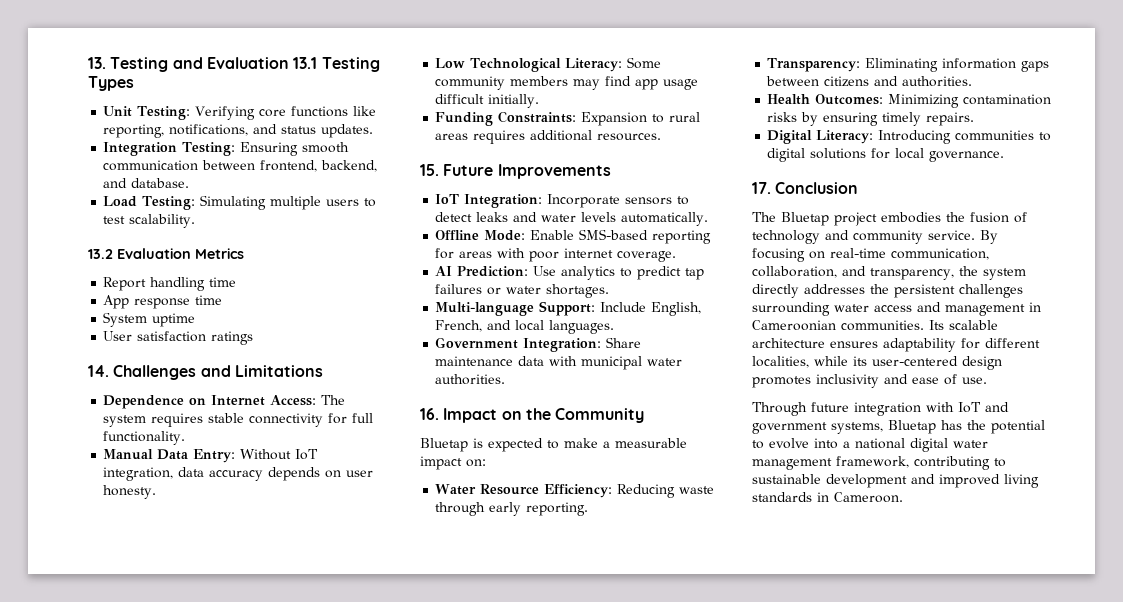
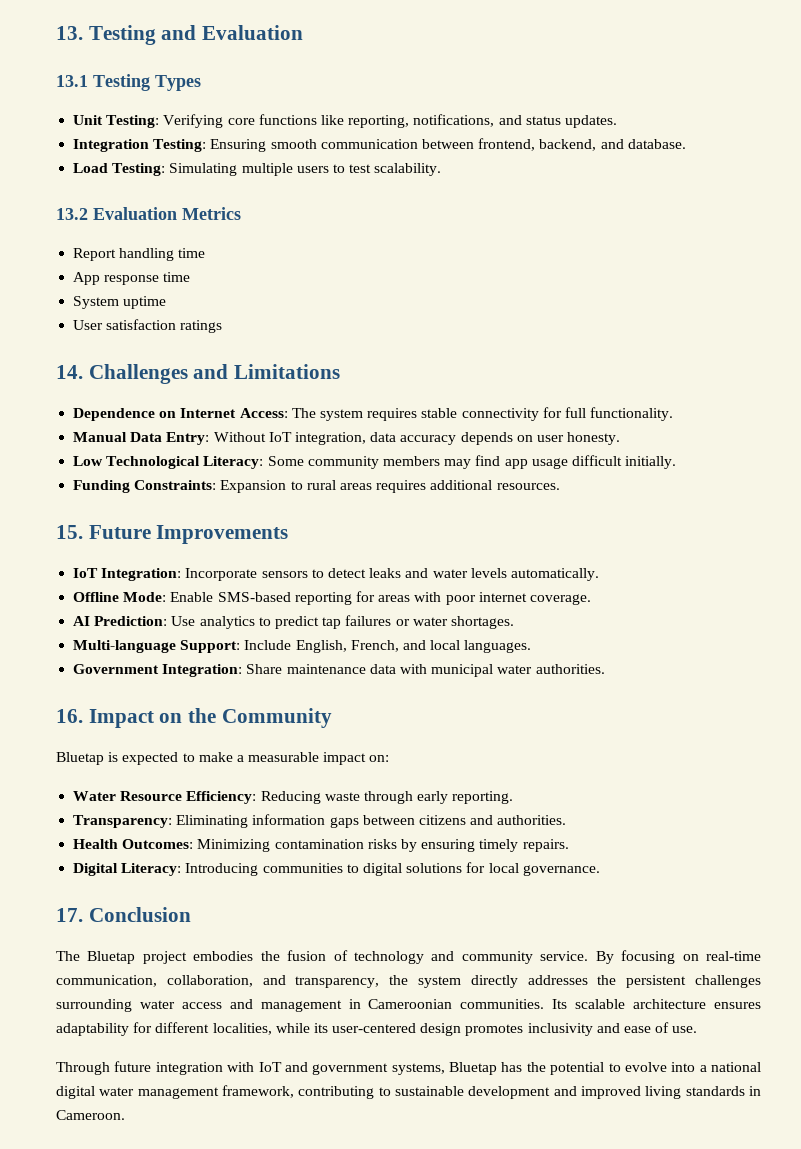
(289, 63) none -> (304, 32) //

